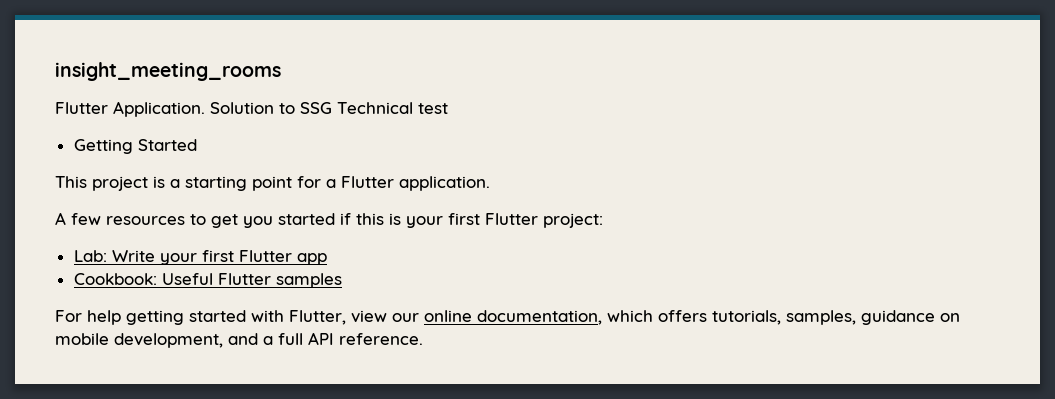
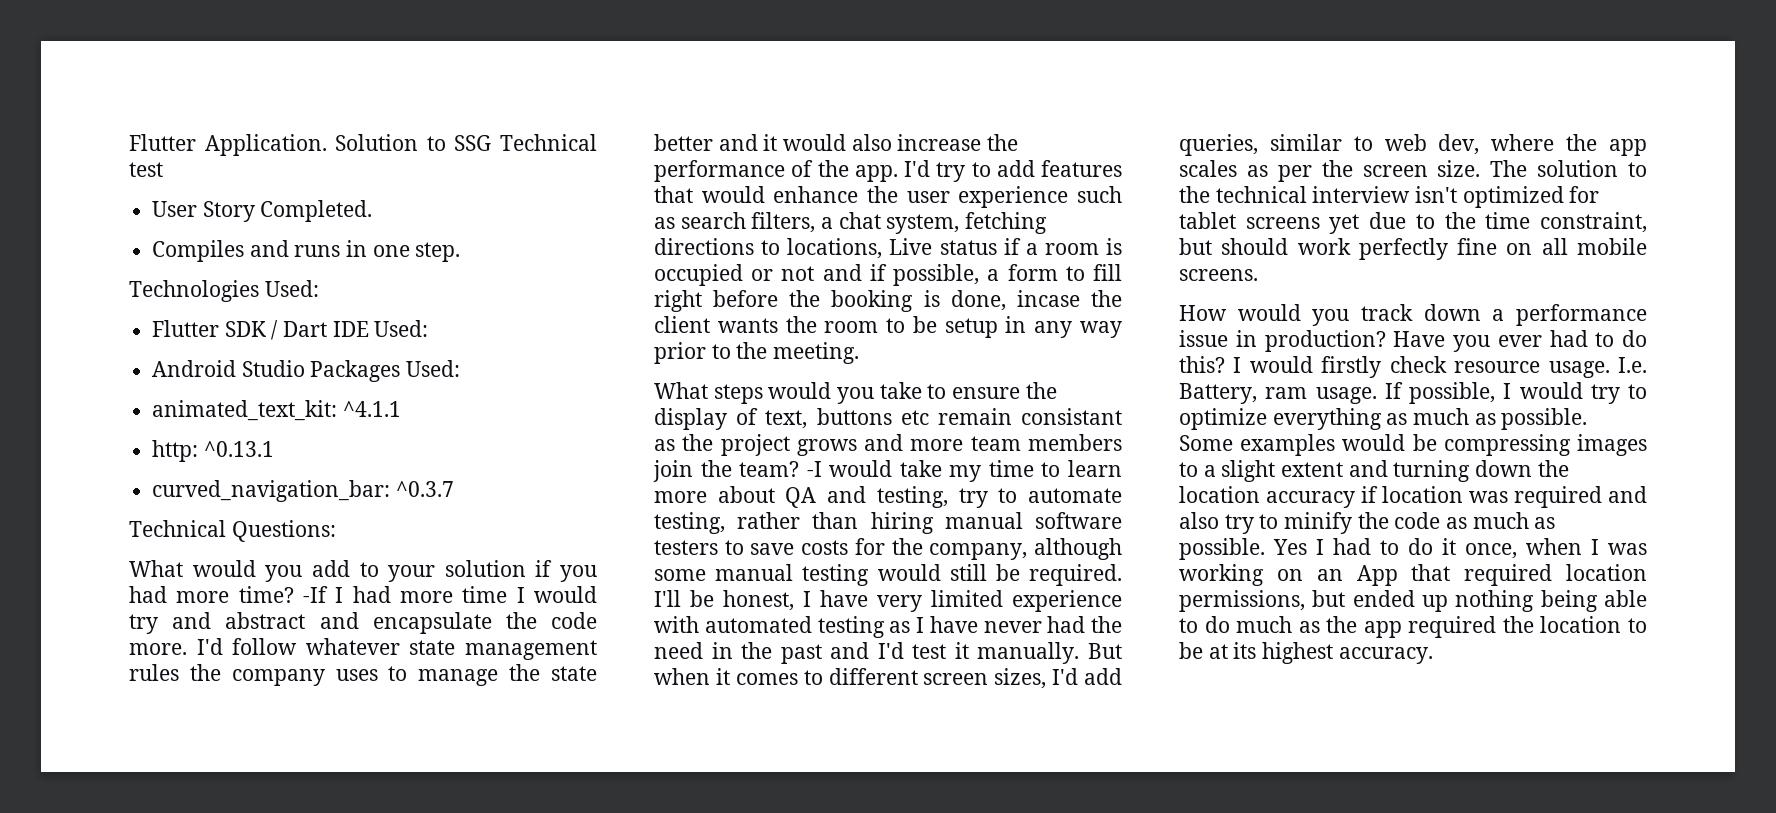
[55,62,281,81] insight_meeting_rooms // -> (129, 142) none
[73,139,197,154] [55,176,490,191] [55,212,603,228] [73,250,327,265] [73,273,342,288] [55,310,960,325] [55,332,423,348] Getting Started // This project is a starting point for a Flutter application. // A few resources to get you started if this is your first Flutter project: // Lab: Write your first Flutter app // Cookbook: Useful Flutter samples // For help getting started with Flutter, view our online documentation, which offers tutorials, samples, guidance on mobile development, and a full API reference. -> [152,200,373,222] [152,240,461,262] [129,280,319,302] [152,320,429,340] [152,360,461,382] [152,400,401,421] [152,440,274,462] [152,480,454,502] [129,520,336,542] [129,560,597,582] [129,586,597,603] [129,612,597,634] [129,638,597,660] [129,664,597,686] [654,134,1019,151] [654,160,1122,182] [654,186,1122,208] [654,212,1048,234] [654,238,1122,259] [654,264,1122,286] [654,290,1122,312] [654,316,1122,338] [654,342,860,364] [654,382,1057,404] [654,408,1122,430] [654,434,1122,456] [653,460,1122,482] [654,486,1122,508] [654,512,1122,534] [654,538,1122,560] [654,564,1122,586] [654,590,1122,612] [654,616,1122,638] [654,642,1122,664] [654,668,1122,689] [1179,134,1647,156] [1179,160,1647,182] [1179,186,1600,208] [1179,212,1647,234] [1179,238,1647,260] [1179,269,1258,281] [1179,304,1647,326] [1179,330,1647,352] [1179,356,1647,378] [1179,382,1647,404] [1179,408,1588,430] [1179,434,1647,456] [1179,460,1569,482] [1179,486,1647,508] [1179,512,1556,534] [1179,538,1647,560] [1179,564,1647,586] [1179,590,1647,612] [1179,616,1647,638] [1179,642,1433,664] User Story Completed. // Compiles and runs in one step. // Technologies Used: // Flutter SDK / Dart IDE Used: // Android Studio Packages Used: // animated_text_kit: ^4.1.1 // http: ^0.13.1 // curved_navigation_bar: ^0.3.7 // Technical Questions: // What would you add to your solution if you had more time? -If I had more time I would try and abstract and encapsulate the code more. I'd follow whatever state management rules the company uses to manage the state better and it would also increase the performance of the app. I'd try to add features that would enhance the user experience such as search filters, a chat system, fetching directions to locations, Live status if a room is occupied or not and if possible, a form to fill right before the booking is done, incase the client wants the room to be setup in any way prior to the meeting. // What steps would you take to ensure the display of text, buttons etc remain consistant as the project grows and more team members join the team? -I would take my time to learn more about QA and testing, try to automate testing, rather than hiring manual software testers to save costs for the company, although some manual testing would still be required. I'll be honest, I have very limited experience with automated testing as I have never had the need in the past and I'd test it manually. But when it comes to different screen sizes, I'd add queries, similar to web dev, where the app scales as per the screen size. The solution to the technical interview isn't optimized for tablet screens yet due to the time constraint, but should work perfectly fine on all mobile screens. // How would you track down a performance issue in production? Have you ever had to do this? I would firstly check resource usage. I.e. Battery, ram usage. If possible, I would try to optimize everything as much as possible. Some examples would be compressing images to a slight extent and turning down the location accuracy if location was required and also try to minify the code as much as possible. Yes I had to do it once, when I was working on an App that required location permissions, but ended up nothing being able to do much as the app required the location to be at its highest accuracy.

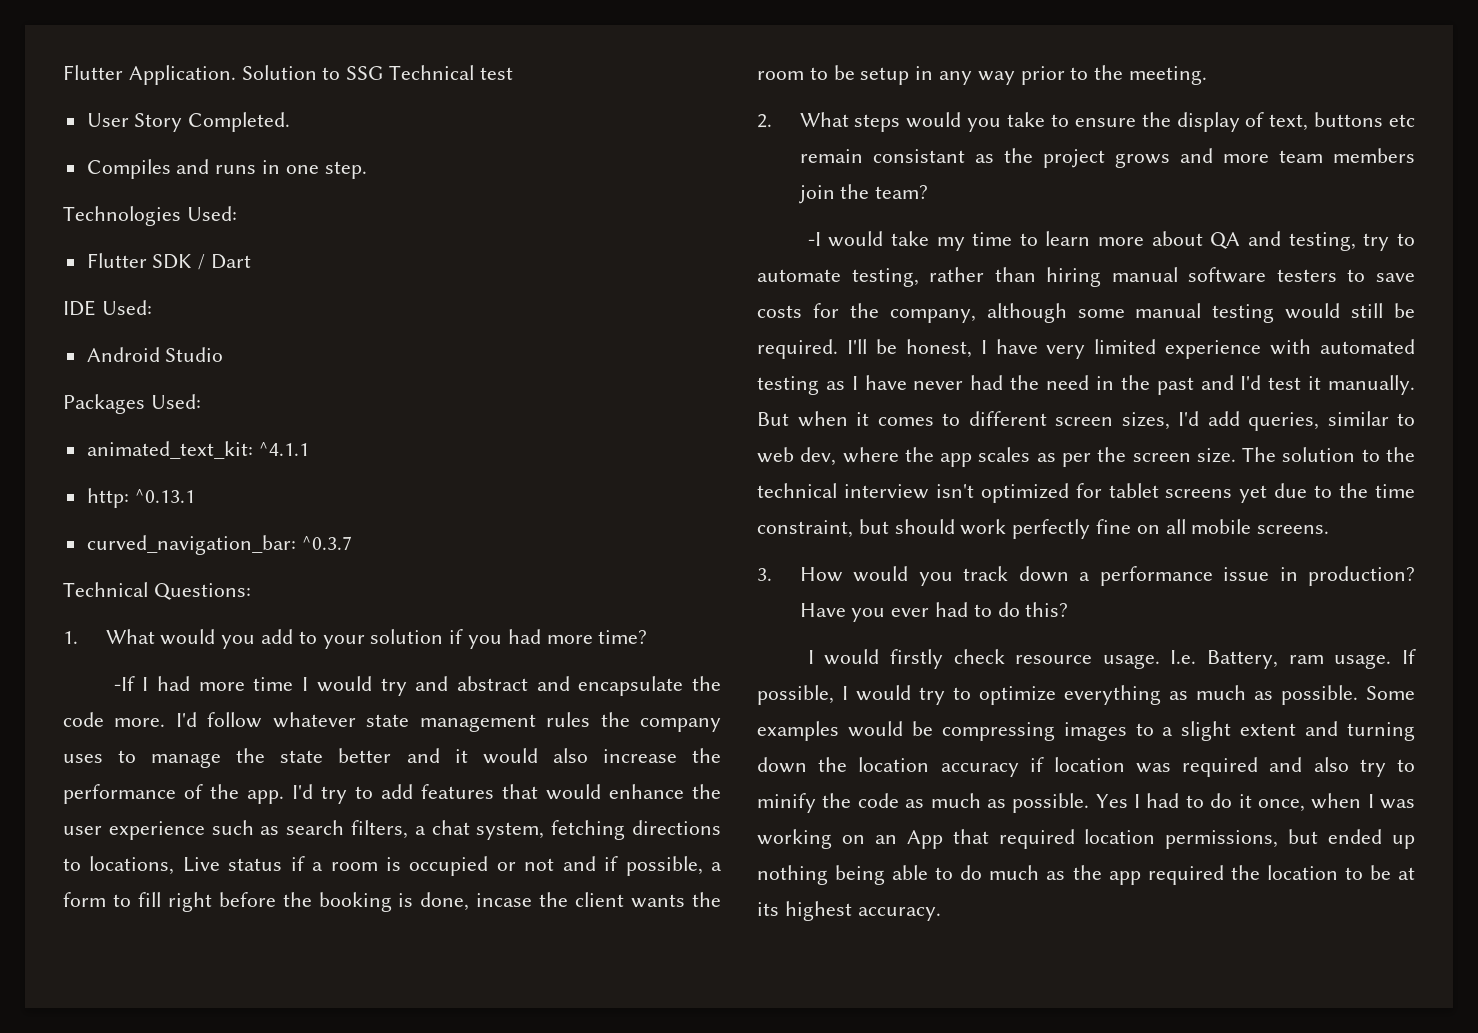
(328, 329) none -> (252, 261) //
(305, 368) none -> (224, 354) //
(336, 531) none -> [63,631,78,644] 1.
(294, 594) none -> (648, 637) //
(860, 353) none -> [757,114,772,128] 2.
(800, 469) none -> (929, 192) //
(1258, 275) none -> [757,568,772,581] 3.
(1225, 364) none -> (1069, 609) //

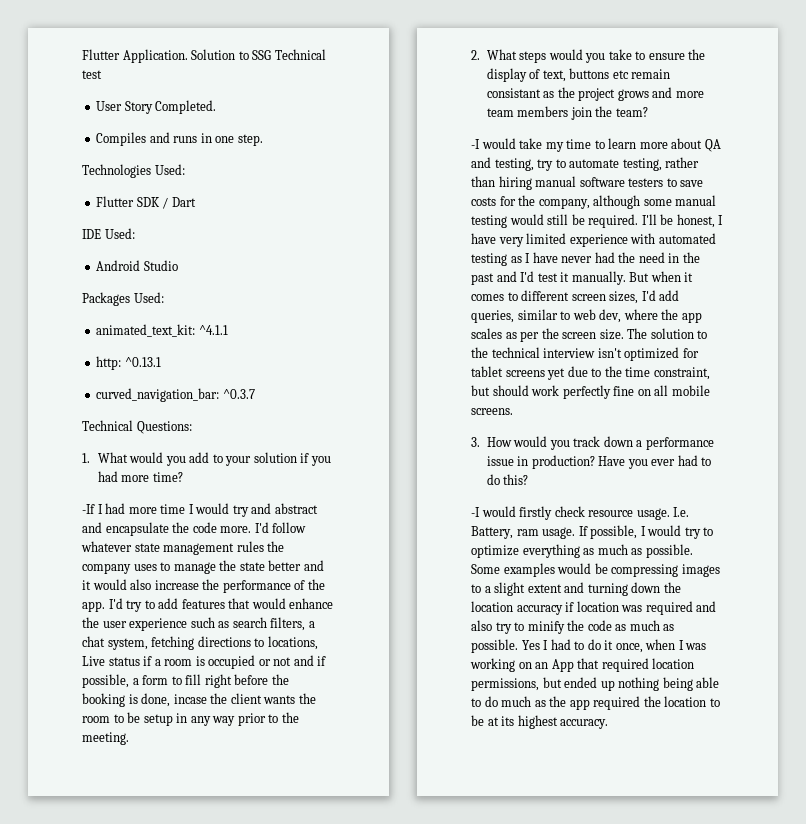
[807,650,814,664] I -> [471,507,480,517] -I

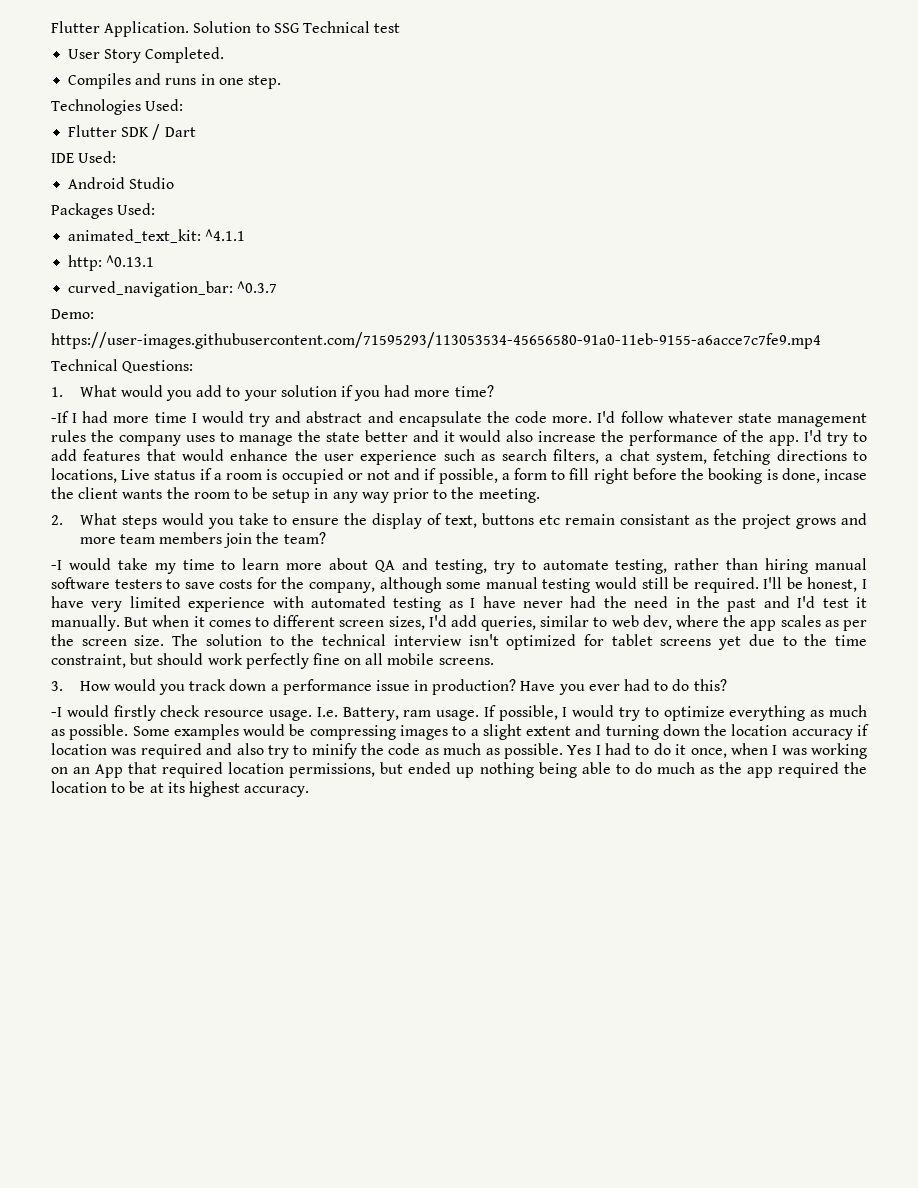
(255, 394) none -> [51,309,94,319] [51,332,821,349] // Demo: // https://user-images.githubusercontent.com/71595293/113053534-45656580-91a0-11eb-9155-a6acce7c7fe9.mp4

